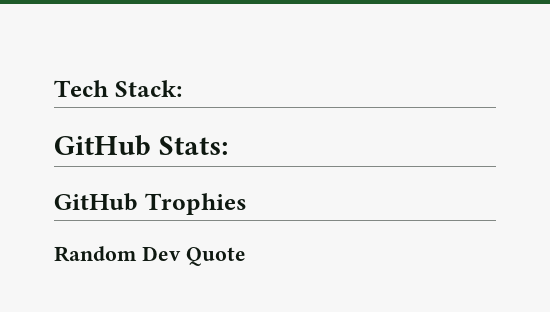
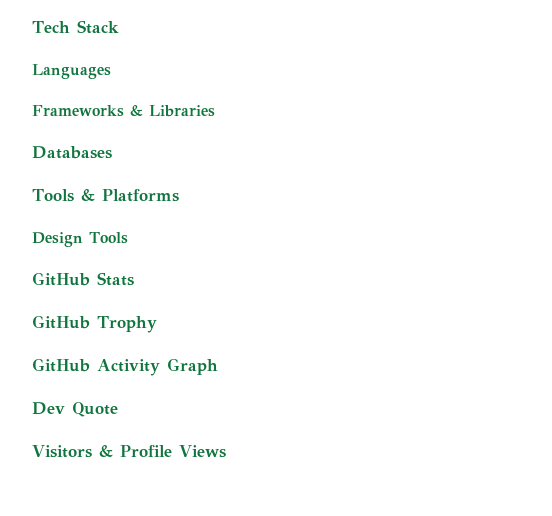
[114,80,182,97] [54,135,228,156] [54,193,247,215] [54,246,246,266] Stack: // GitHub Stats: // GitHub Trophies // Random Dev Quote -> [76,20,119,34] [32,64,111,79] [32,105,215,117] [32,146,112,159] [32,189,179,202] [32,232,128,247] [32,272,134,286] [32,315,157,333] [32,358,218,376] [32,402,118,417] [32,445,226,458] Stack // Languages // Frameworks & Libraries // Databases // Tools & Platforms // Design Tools // GitHub Stats // GitHub Trophy // GitHub Activity Graph // Dev Quote // Visitors & Profile Views

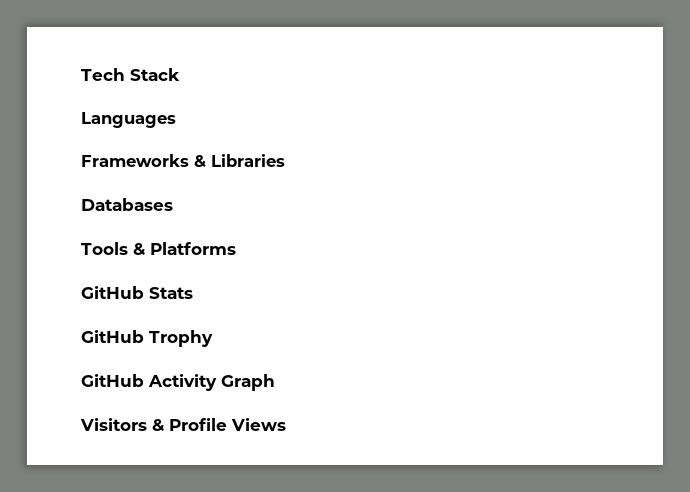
[32,232,128,247] // Design Tools -> (236, 248) none
[32,402,118,417] // Dev Quote -> (275, 382) none

